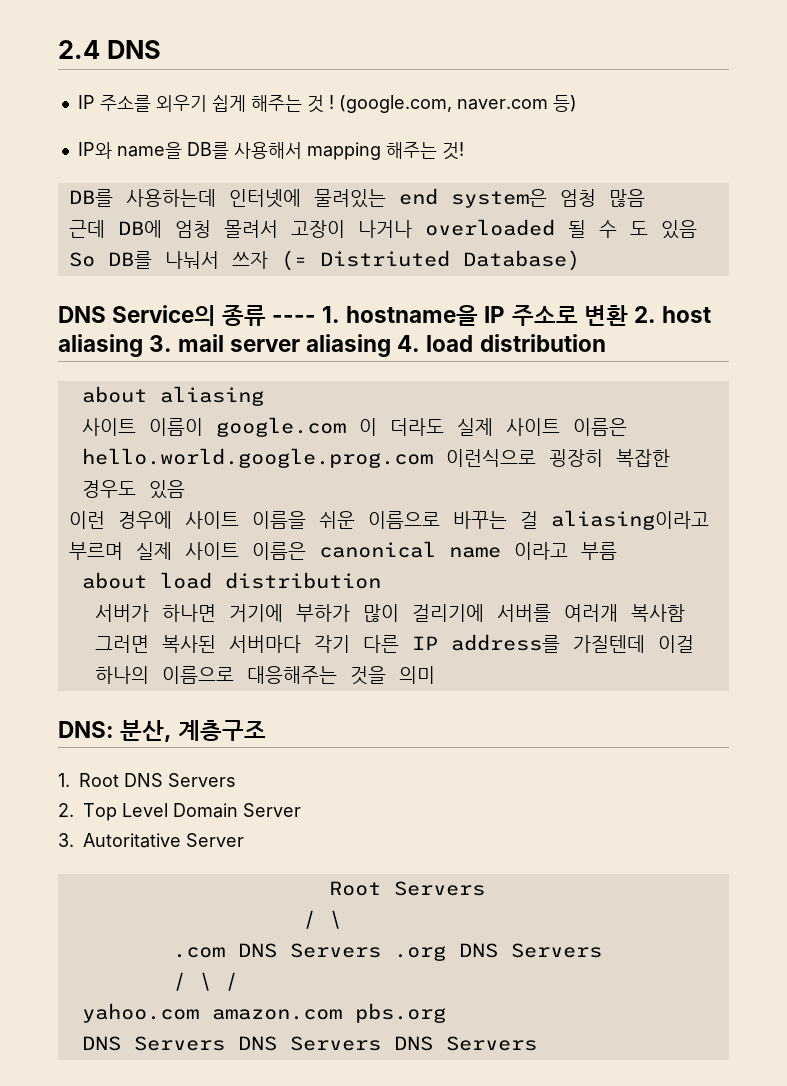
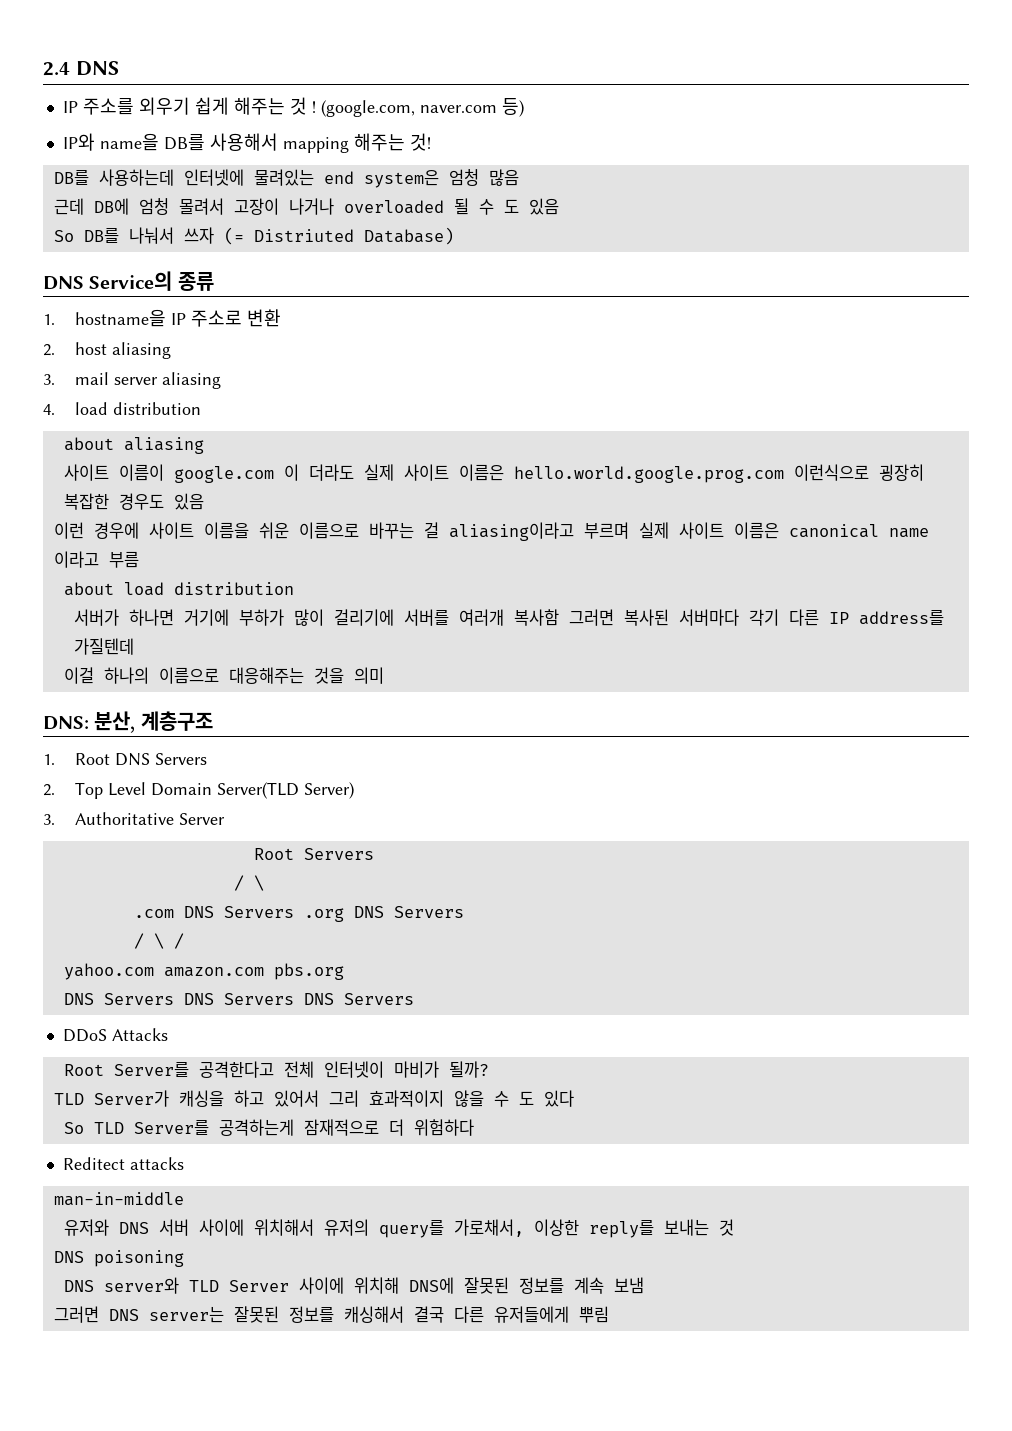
[272,315,317,323] ---- -> (214, 281) //
(628, 315) none -> (282, 318) //
(143, 345) none -> (172, 350) //
(392, 345) none -> (222, 380) //
(645, 644) none -> (134, 646) //
[243,803,301,817] [58,833,181,848] Server // 3. Autoritative -> [217,782,355,799] [43,812,175,825] Server(TLD Server) // 3. Authoritative
(537, 1043) none -> [62,1028,168,1042] [63,1061,489,1078] [53,1090,574,1107] [63,1119,474,1136] [62,1157,184,1170] [53,1192,184,1206] [63,1219,734,1238] [53,1250,184,1267] [63,1277,644,1294] [53,1306,609,1323] // DDoS Attacks // Root Server를 공격한다고 전체 인터넷이 마비가 될까? // TLD Server가 캐싱을 하고 있어서 그리 효과적이지 않을 수 도 있다 // So TLD Server를 공격하는게 잠재적으로 더 위험하다 // Reditect attacks // man-in-middle // 유저와 DNS 서버 사이에 위치해서 유저의 query를 가로채서, 이상한 reply를 보내는 것 // DNS poisoning // DNS server와 TLD Server 사이에 위치해 DNS에 잘못된 정보를 계속 보냄 // 그러면 DNS server는 잘못된 정보를 캐싱해서 결국 다른 유저들에게 뿌림

